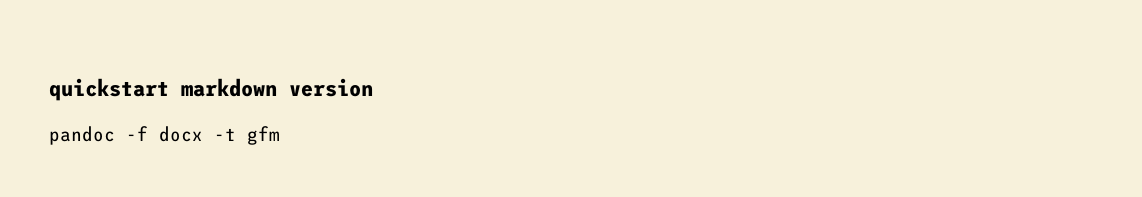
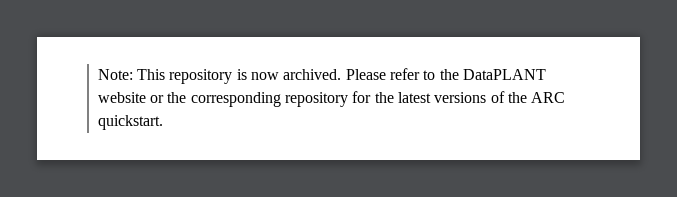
[49,78,373,101] [49,126,280,145] quickstart markdown version // pandoc -f docx -t gfm -> [97,68,546,84] [97,91,566,107] [97,115,163,130] Note: This repository is now archived. Please refer to the DataPLANT website or the corresponding repository for the latest versions of the ARC quickstart.

